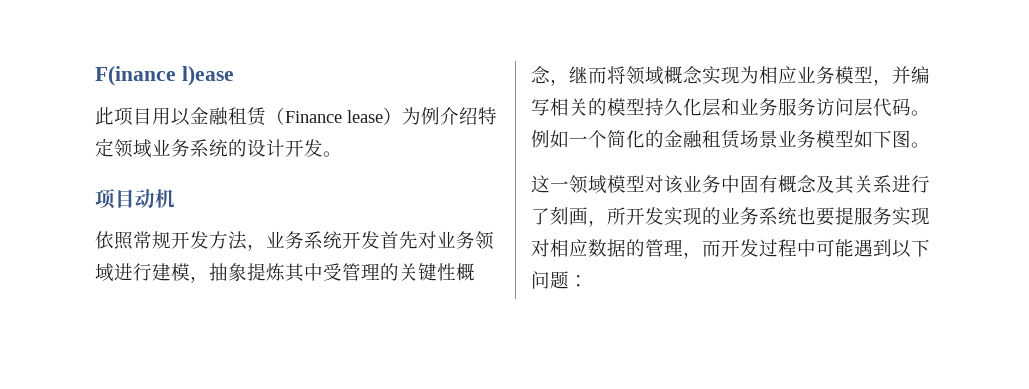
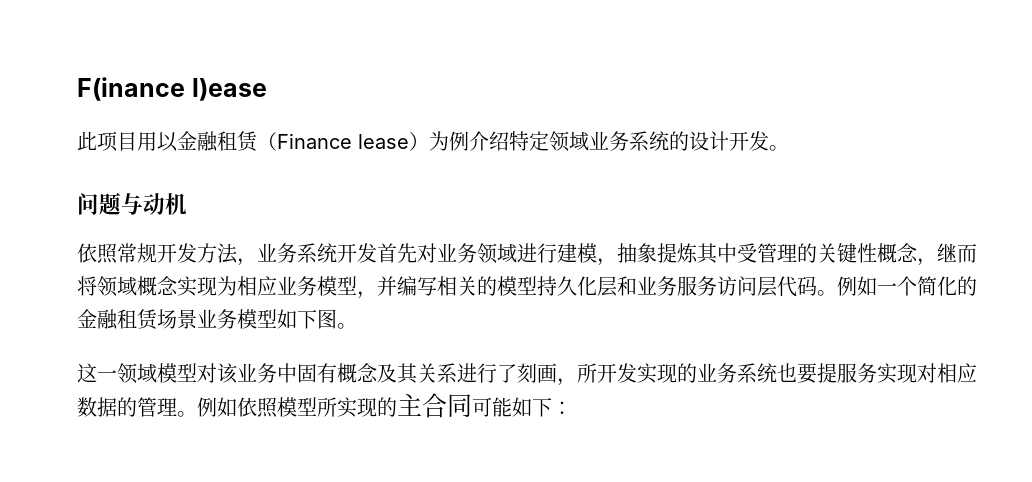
[95,189,135,209] 项目 -> [77,192,143,215] 问题与
[683,239,930,259] [531,271,569,289] ，而开发过程中可能遇到以下问题 -> [177,393,552,418] 。例如依照模型所实现的主合同可能如下

